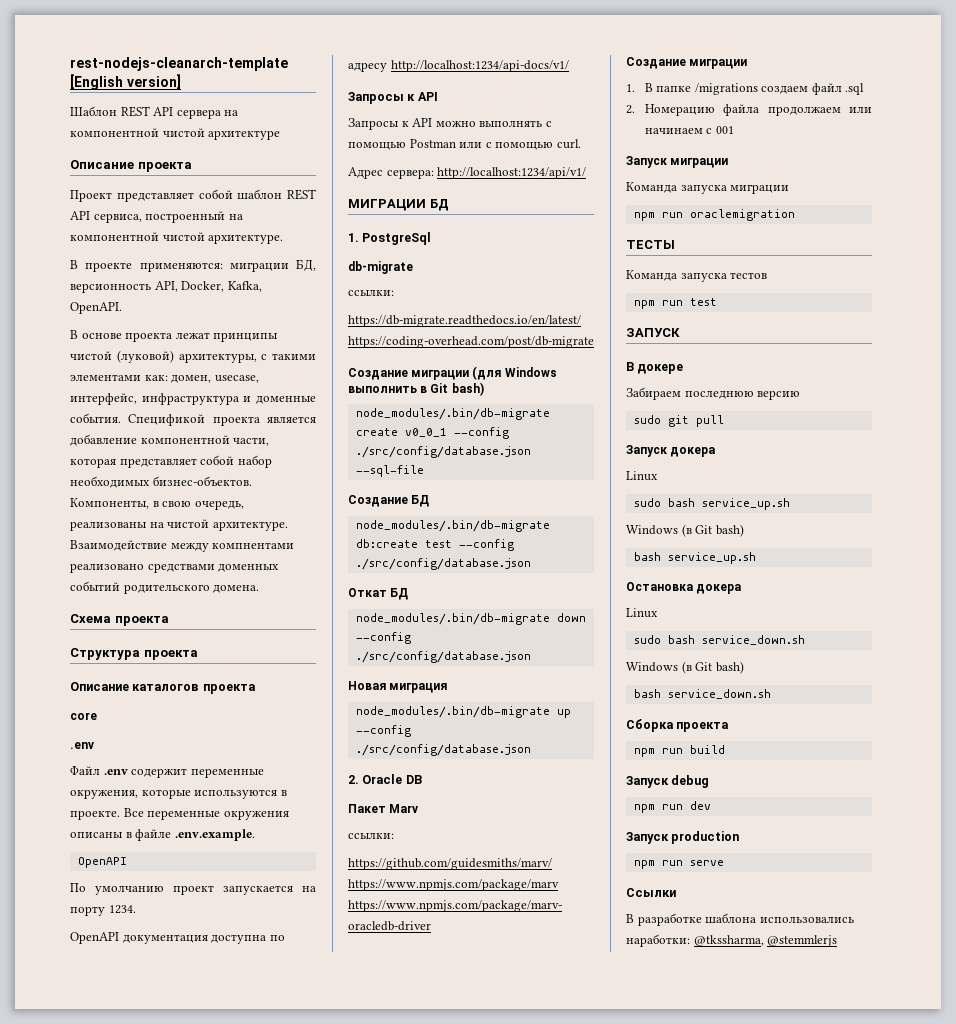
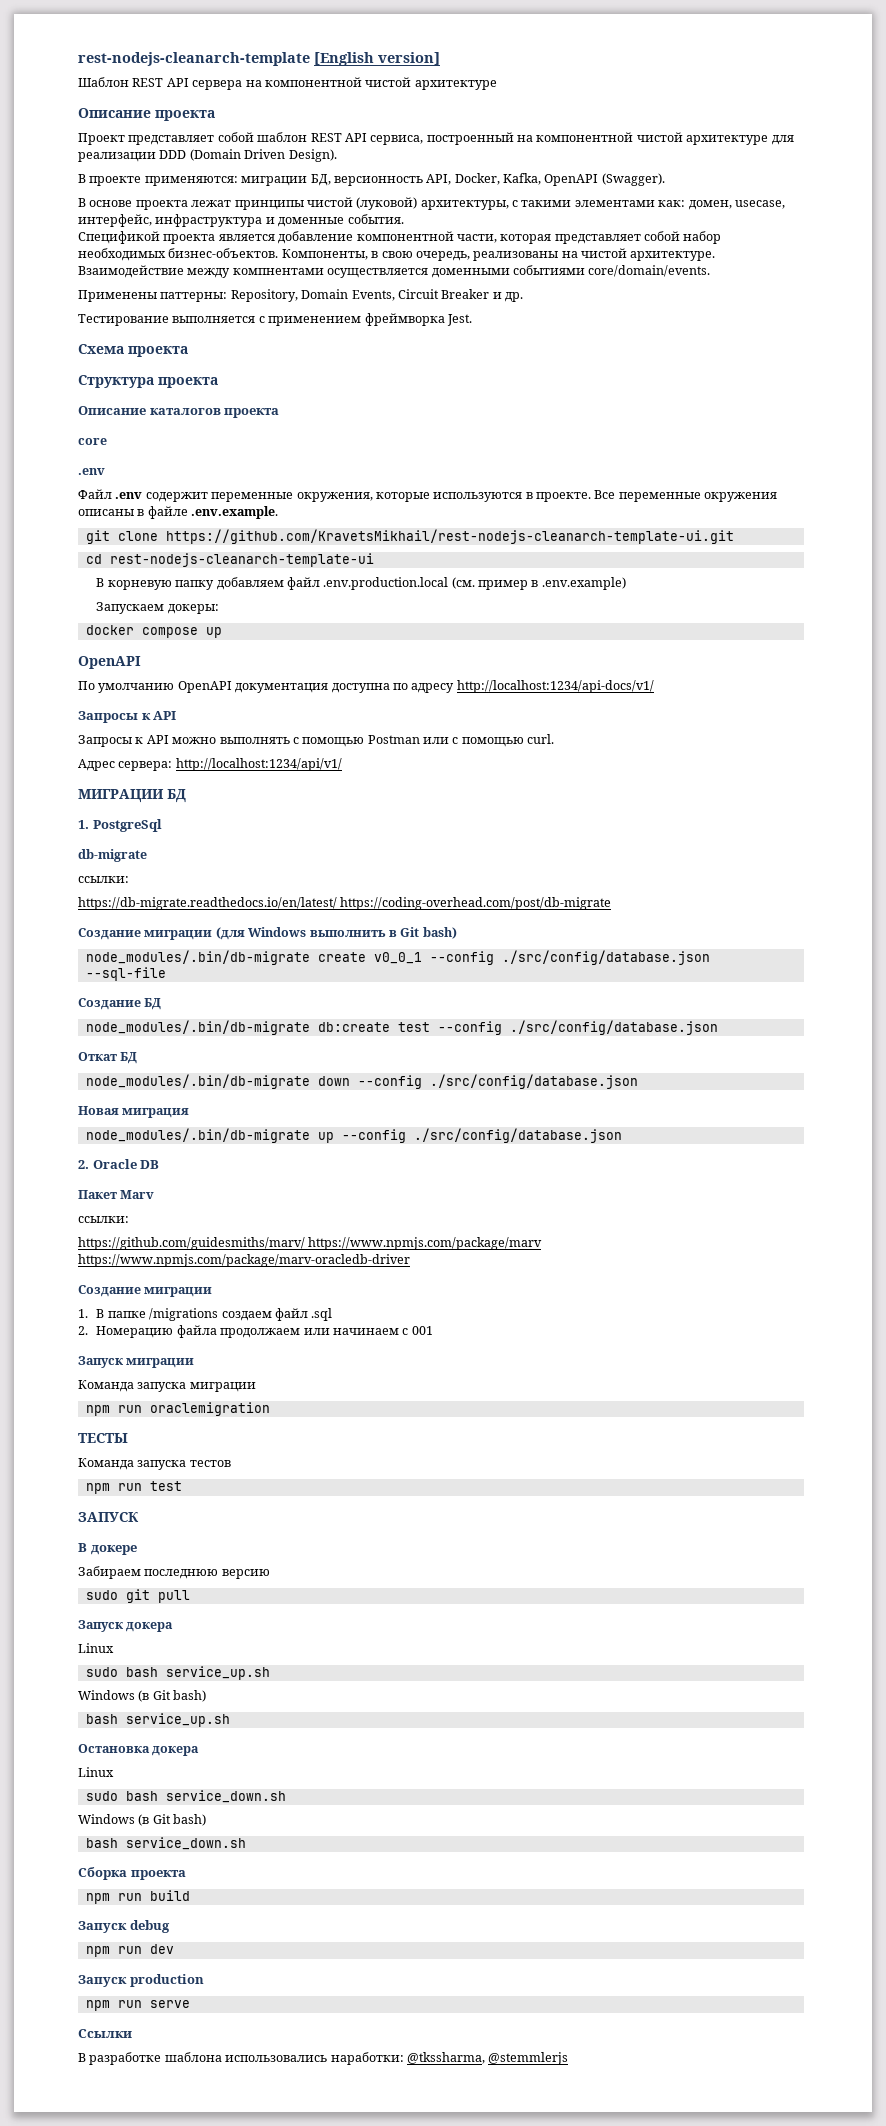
[208,234,284,244] архитектуре. -> [686,135,794,145] [78,149,337,162] архитектуре для реализации DDD (Domain Driven Design).
[70,302,122,314] OpenAPI. -> [544,173,665,186] OpenAPI (Swagger).
(121, 418) none -> (404, 219) //
[70,563,280,573] [70,581,260,594] реализовано средствами доменных событий родительского домена. -> [327,265,711,278] [78,289,523,302] [78,313,472,326] осуществляется доменными событиями core/domain/events. // Применены паттерны: Repository, Domain Events, Circuit Breaker и др. // Тестирование выполняется с применением фреймворка Jest.
[77,857,127,868] [70,883,316,895] [70,905,136,916] OpenAPI // По умолчанию проект запускается на порту 1234. // -> [85,529,734,544] [85,553,374,567] [96,577,626,590] [96,602,219,614] [85,625,222,638] [78,656,141,669] [78,681,175,693] git clone https://github.com/KravetsMikhail/rest-nodejs-cleanarch-template-ui.git // cd rest-nodejs-cleanarch-template-ui // В корневую папку добавляем файл .env.production.local (см. пример в .env.example) // Запускаем докеры: // docker compose up // OpenAPI // По умолчанию

